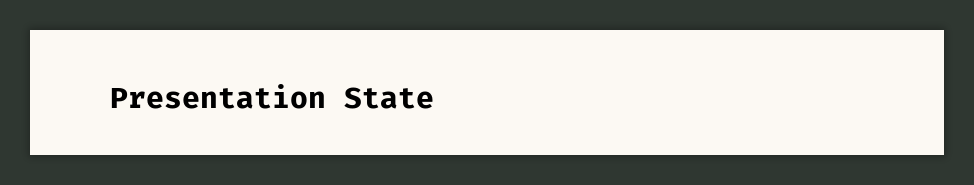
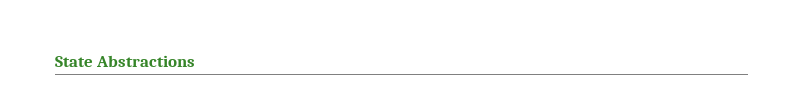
[110,84,434,109] Presentation State -> [55,55,196,67] State Abstractions

